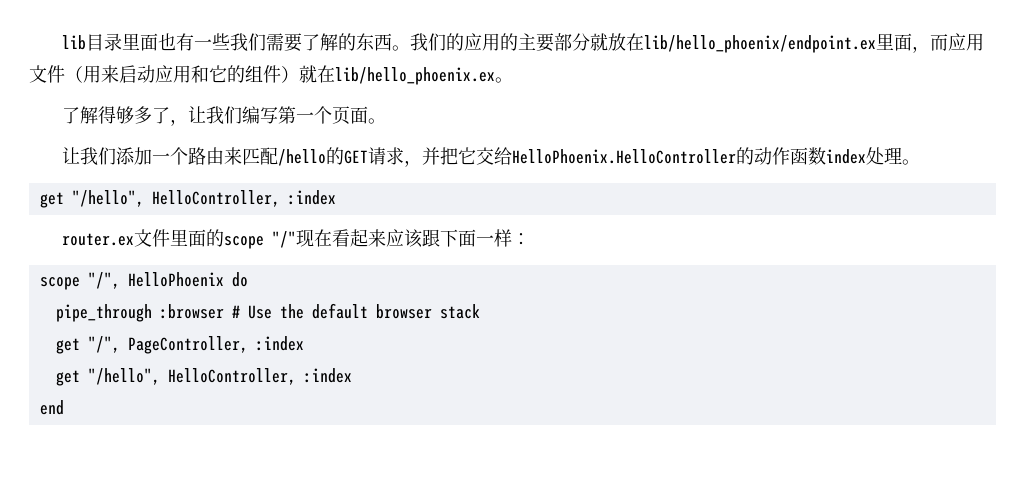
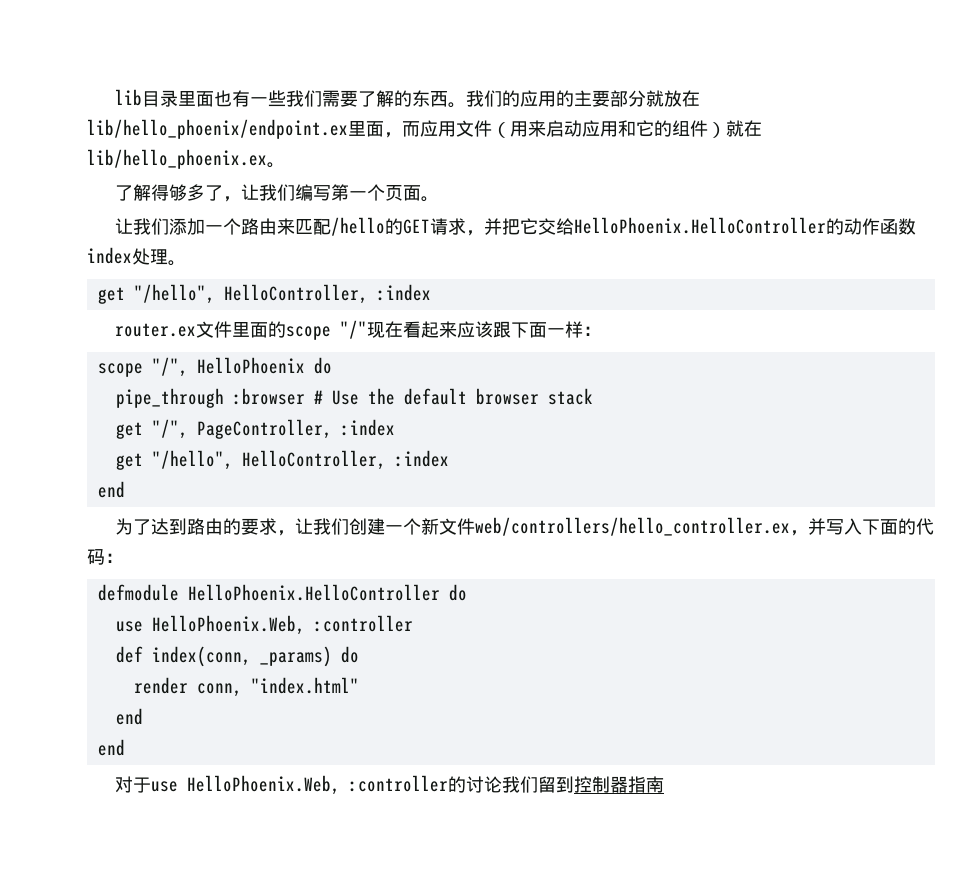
(64, 407) none -> [114,517,934,536] [87,549,123,565] [97,584,467,601] [115,615,413,635] [115,646,359,667] [133,677,359,697] [115,708,143,725] [97,739,125,756] [114,775,664,795] // 为了达到路由的要求，让我们创建一个新文件web/controllers/hello_controller.ex，并写入下面的代码： // defmodule HelloPhoenix.HelloController do // use HelloPhoenix.Web, :controller // def index(conn, _params) do // render conn, "index.html" // end // end // 对于use HelloPhoenix.Web, :controller的讨论我们留到控制器指南

